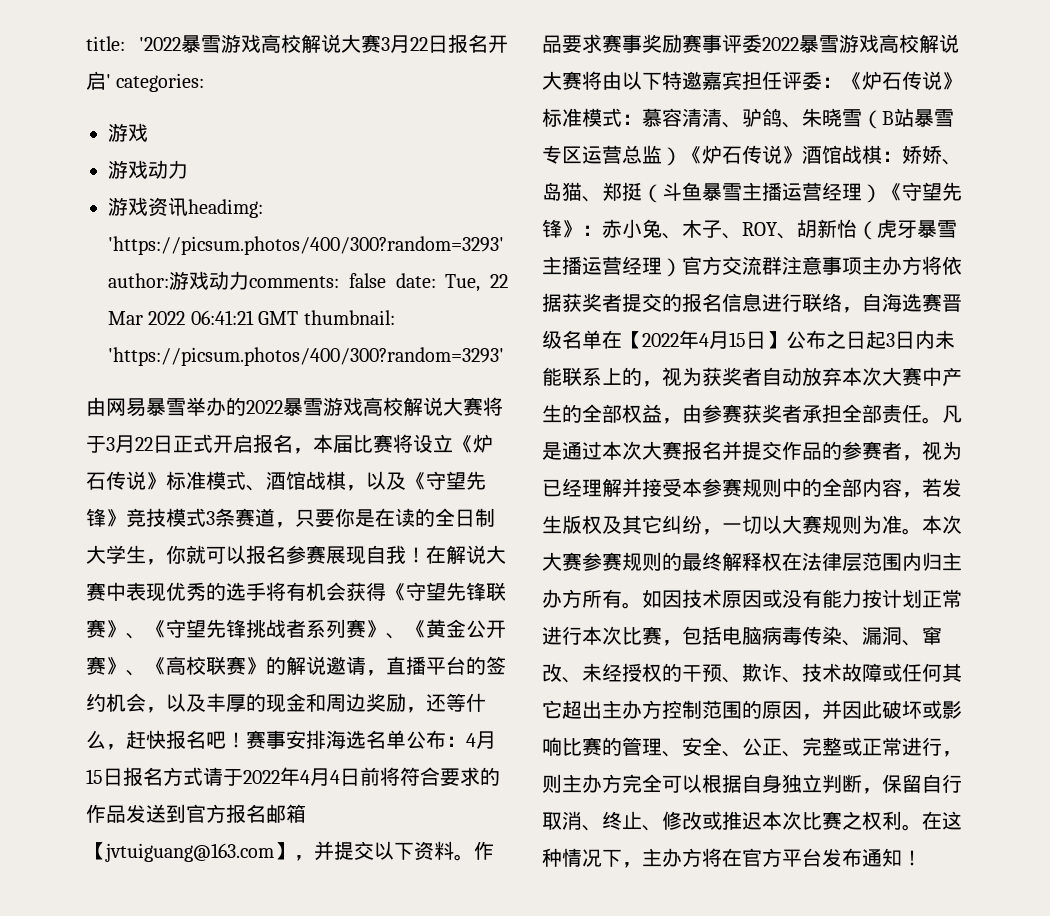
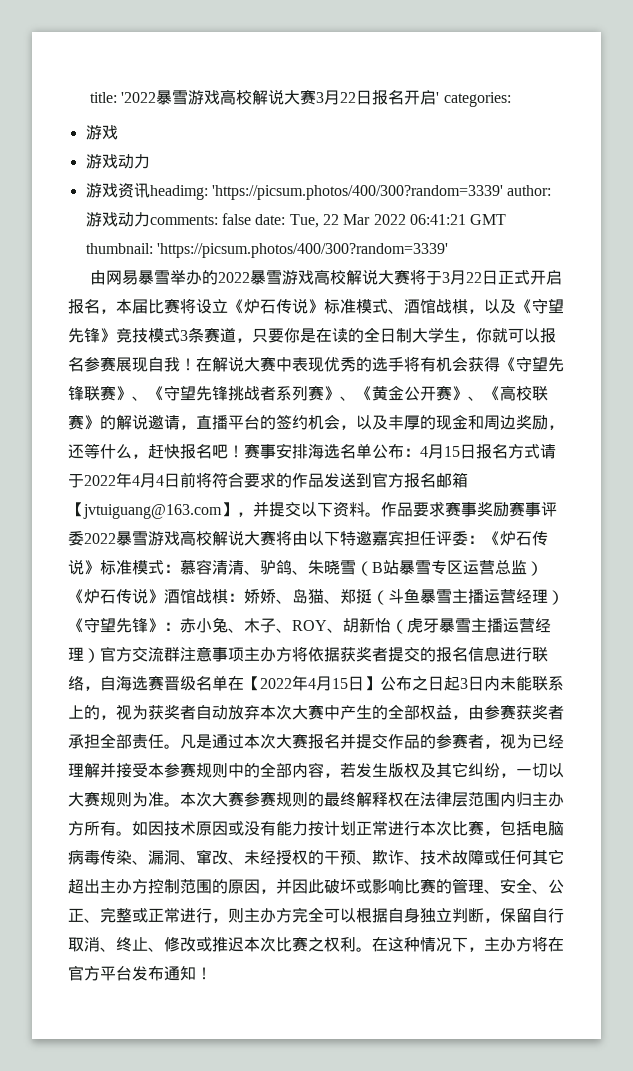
[108,236,504,255] 'https://picsum.photos/400/300?random=3293' -> [211,185,503,200] 'https://picsum.photos/400/300?random=3339'
[108,347,504,366] 'https://picsum.photos/400/300?random=3293' -> [156,243,448,258] 'https://picsum.photos/400/300?random=3339'

